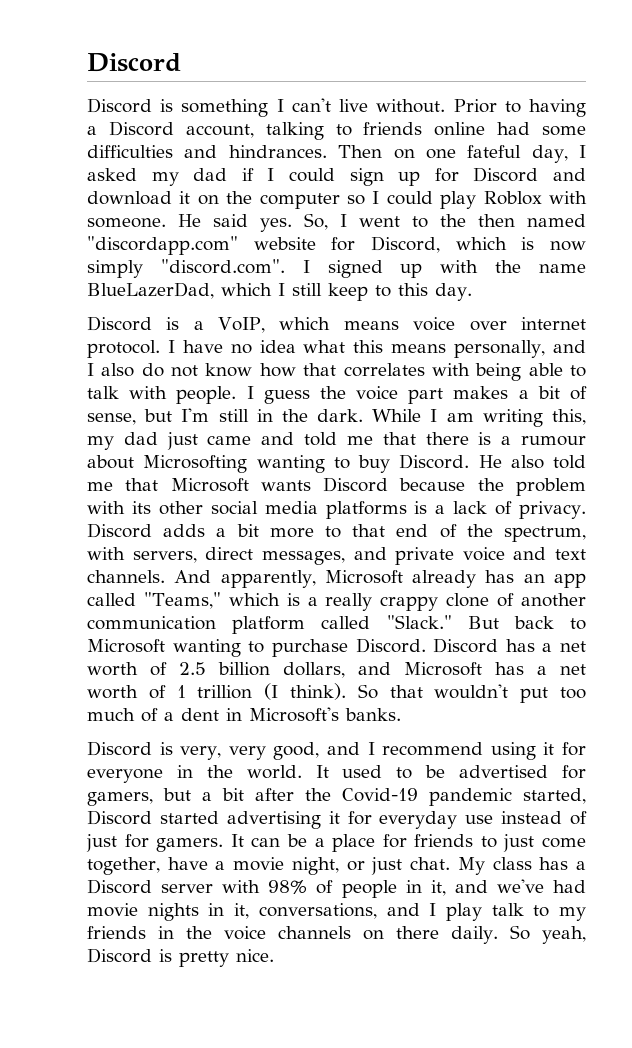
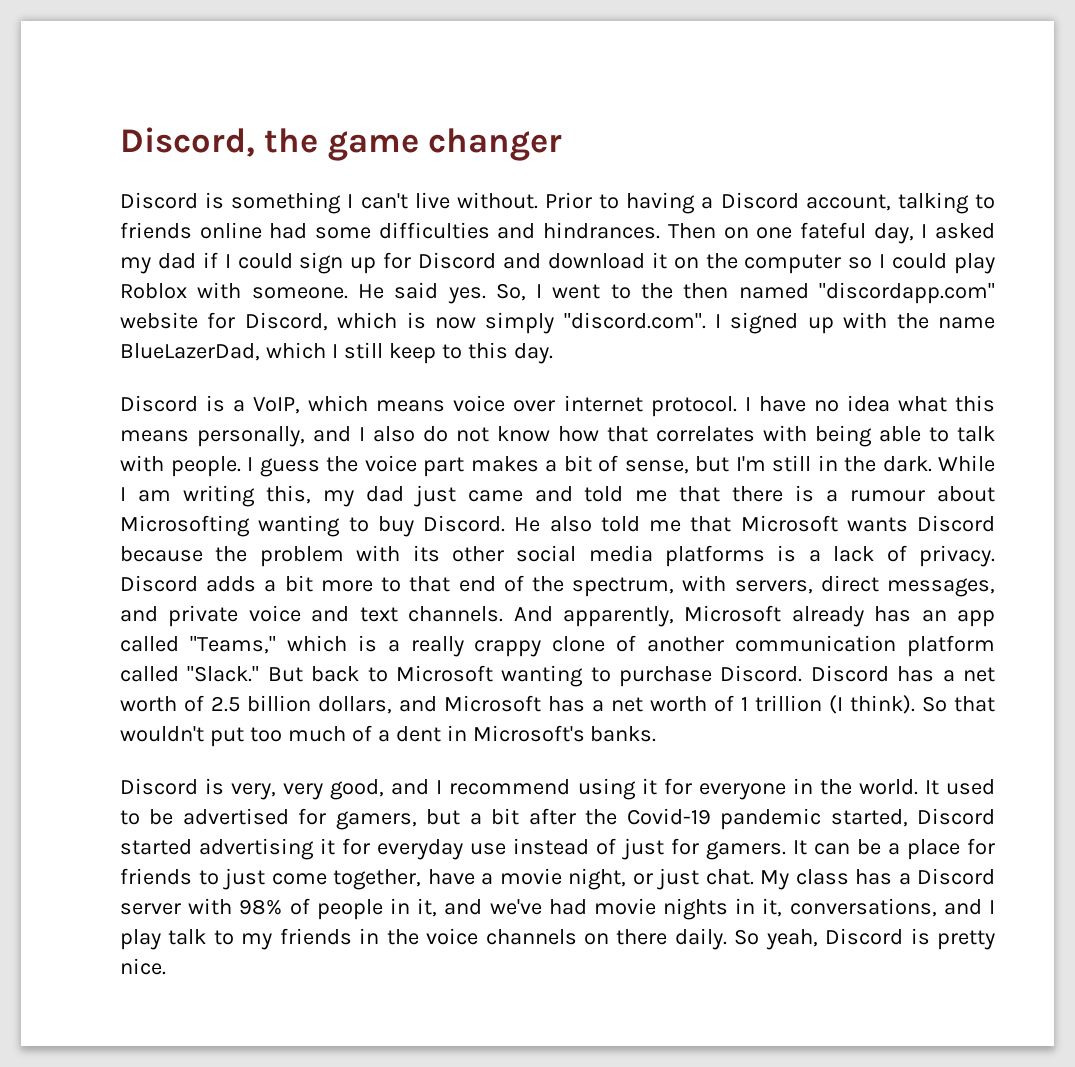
[87,53,181,72] Discord -> [120,127,562,161] Discord, the game changer

